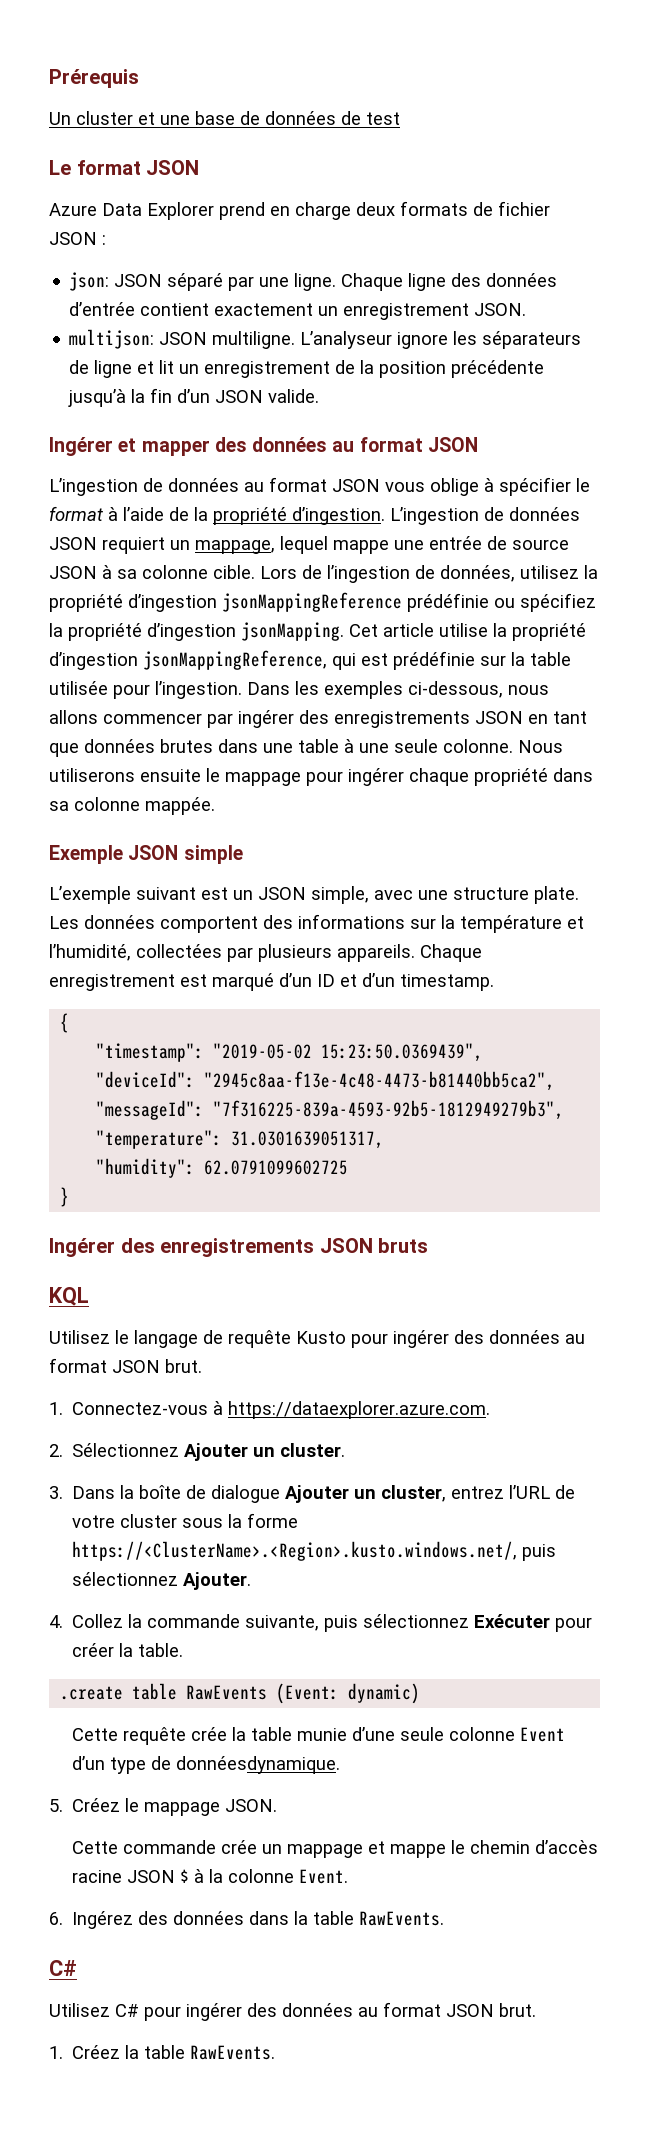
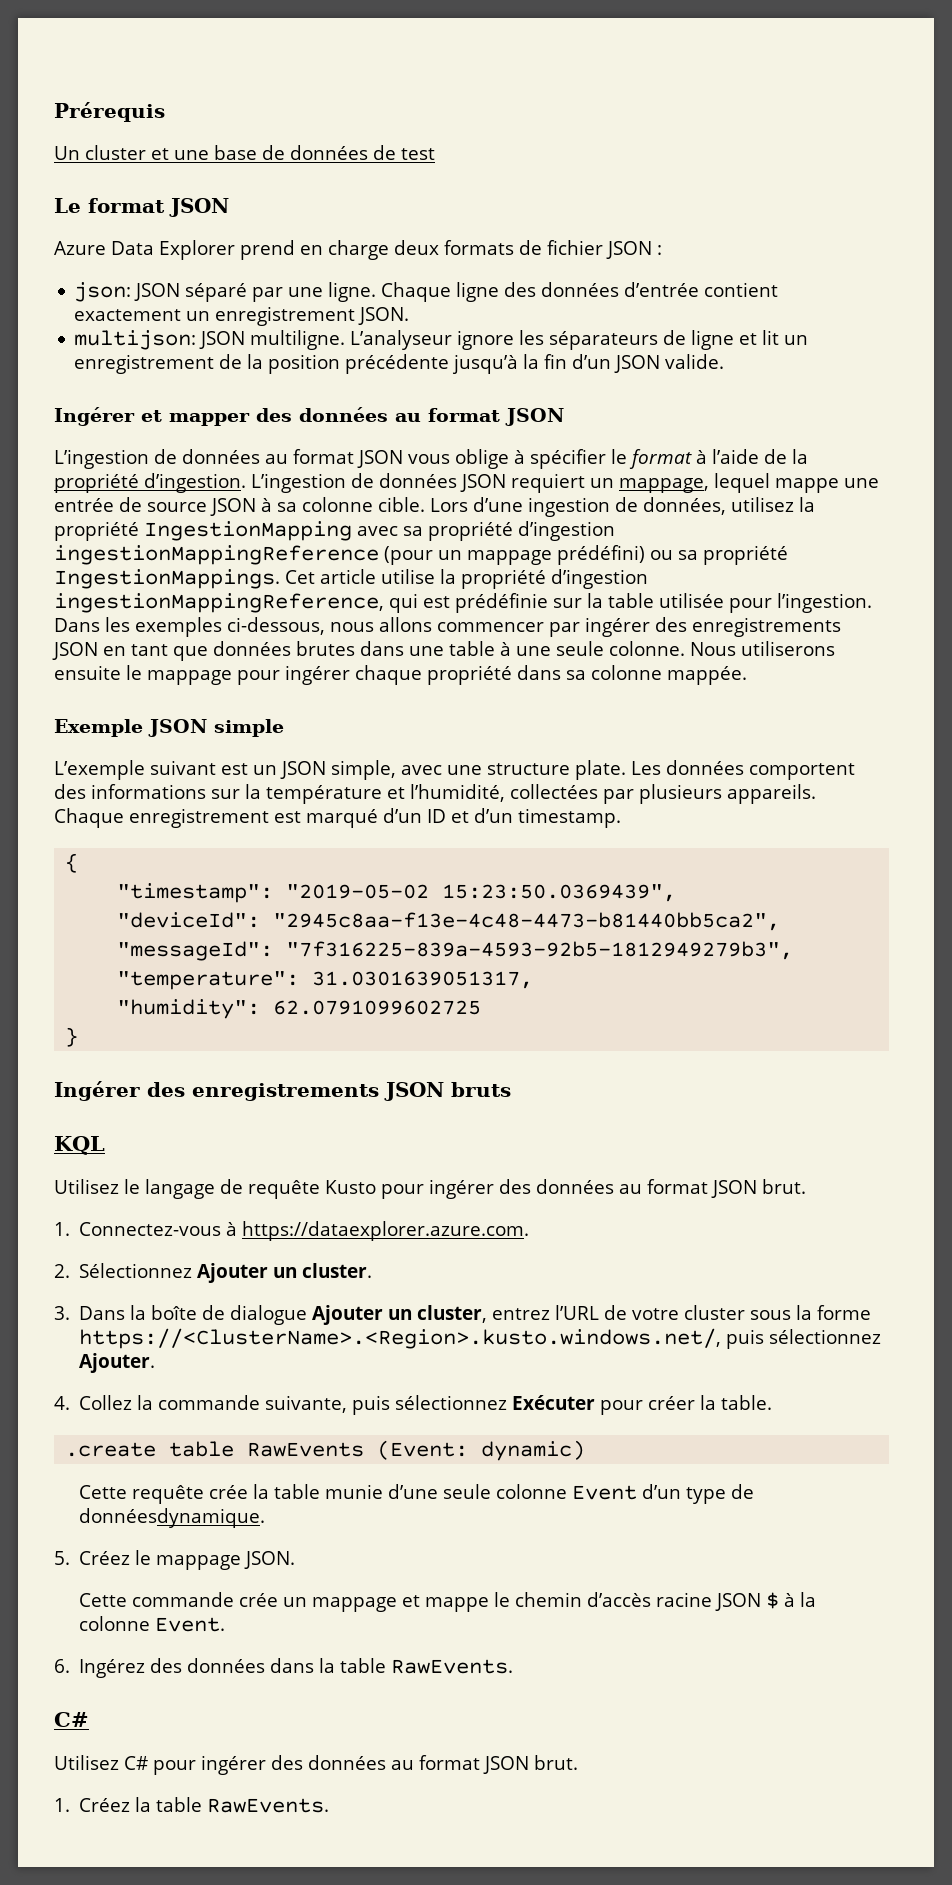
[302,565,410,583] de l’ingestion -> [473,497,610,517] d’une ingestion
[128,592,596,612] [49,622,344,641] d’ingestion jsonMappingReference prédéfinie ou spécifiez la propriété d’ingestion jsonMapping. -> [144,521,615,541] [54,545,788,565] [54,569,280,589] IngestionMapping avec sa propriété d’ingestion ingestionMappingReference (pour un mappage prédéfini) ou sa propriété IngestionMappings.
[143,650,327,670] jsonMappingReference, -> [54,593,384,613] ingestionMappingReference,

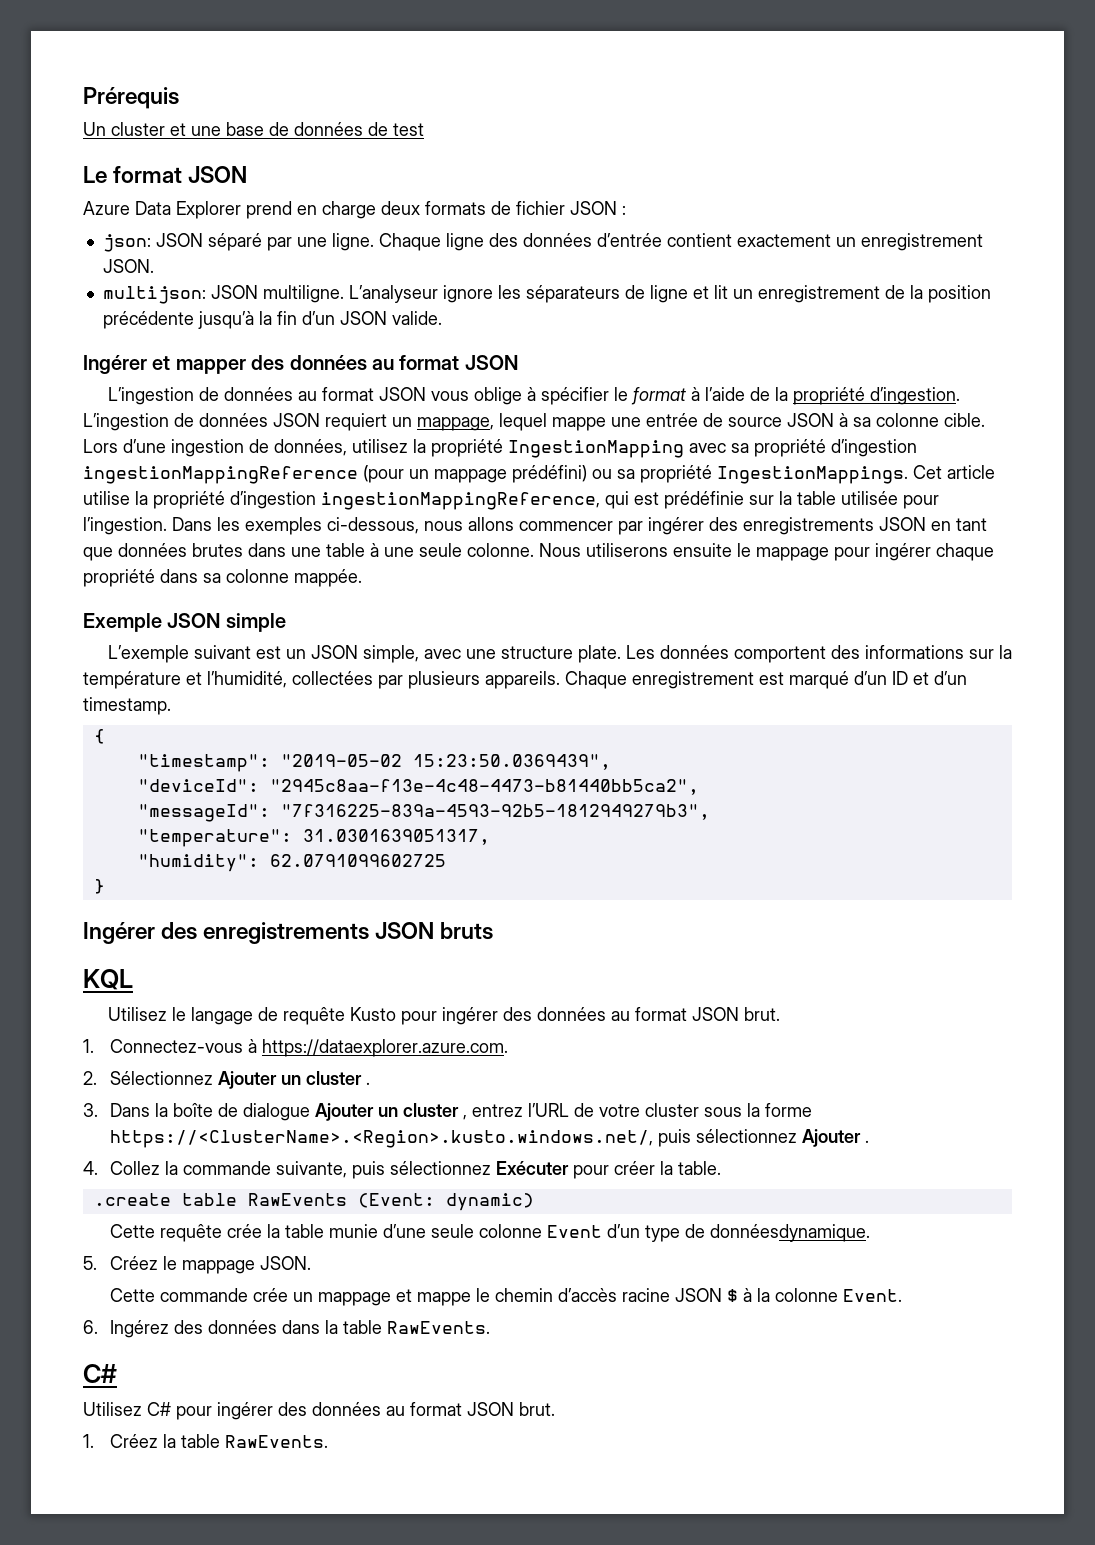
[302,1263,373,1278] cluster. -> [305,1071,370,1085] cluster .
[417,1305,488,1323] cluster, -> [402,1103,467,1120] cluster ,
[79,1353,156,1373] Ajouter. -> [801,1129,869,1147] Ajouter .

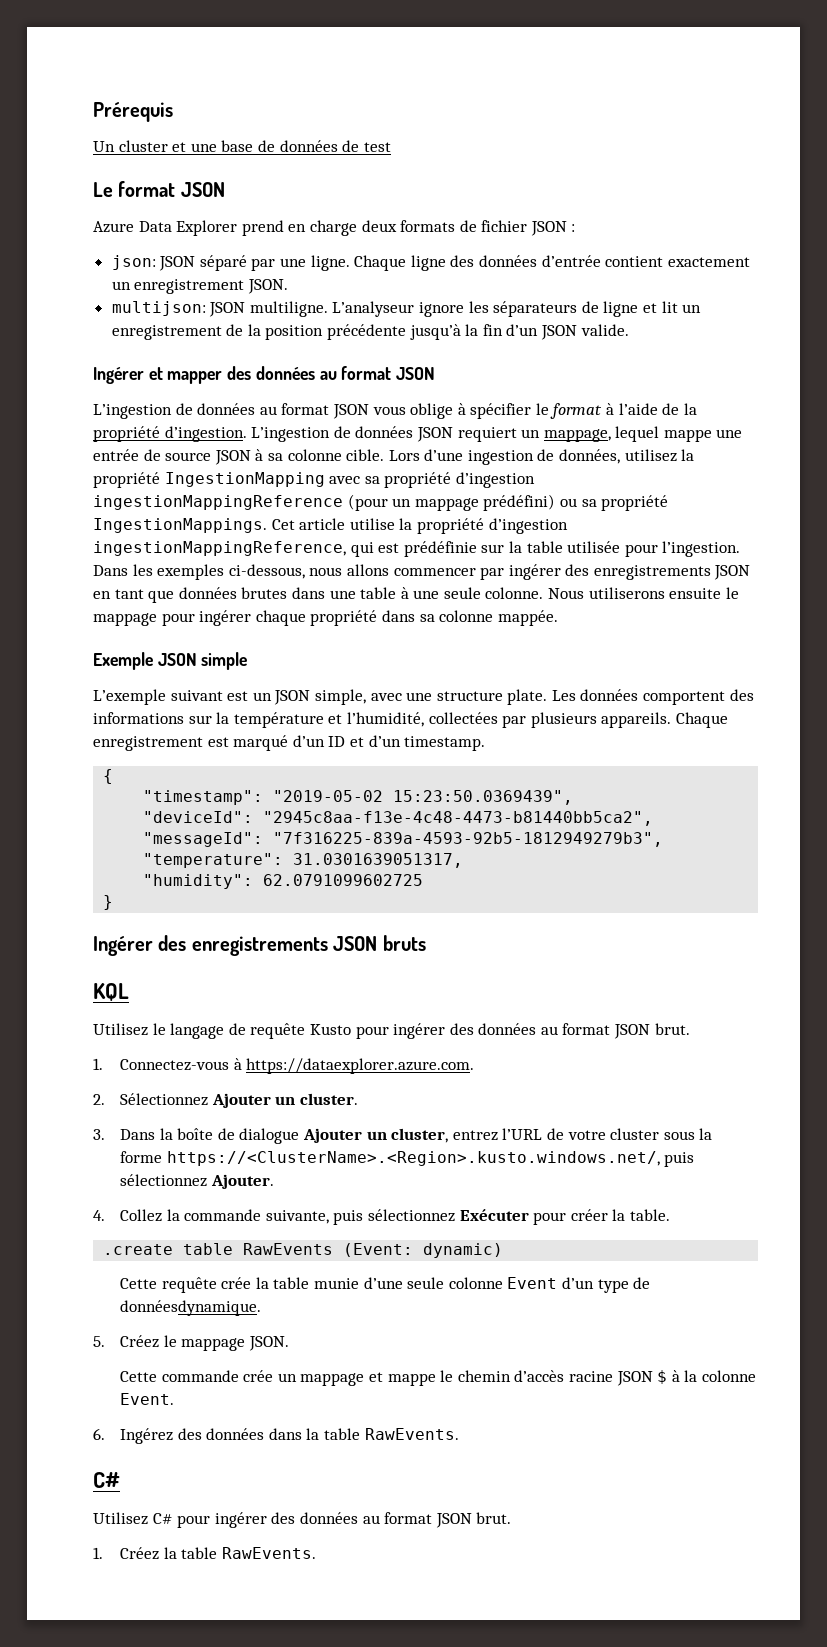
[305,1071,370,1085] cluster . -> [299,1093,358,1105] cluster.
[402,1103,467,1120] cluster , -> [391,1128,449,1143] cluster,
[801,1129,869,1147] Ajouter . -> [210,1174,274,1189] Ajouter.

